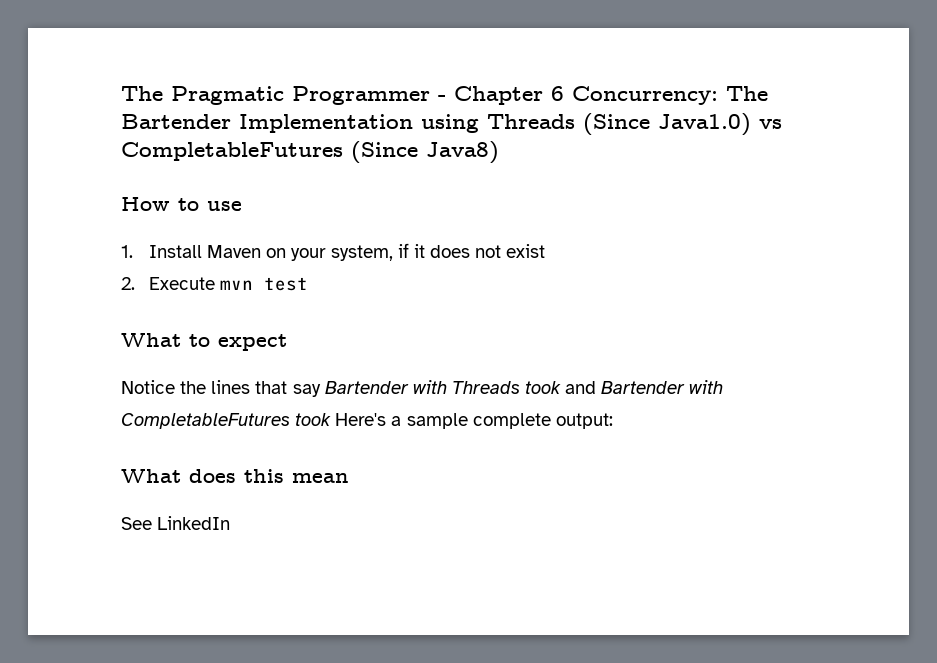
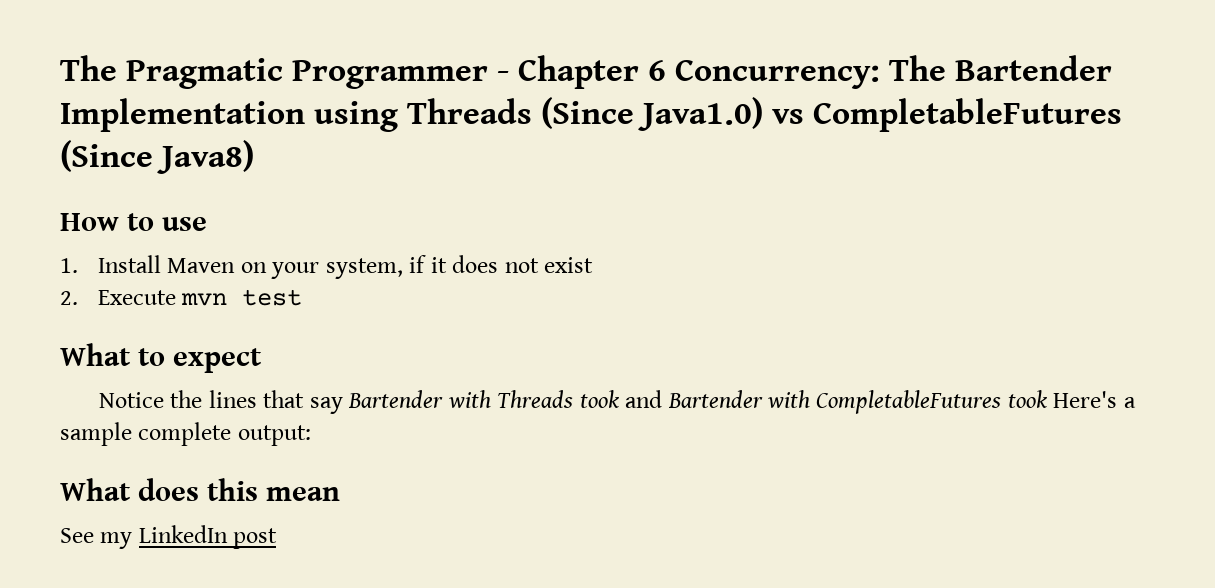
[157,516,231,530] LinkedIn -> [100,525,278,549] my LinkedIn post

